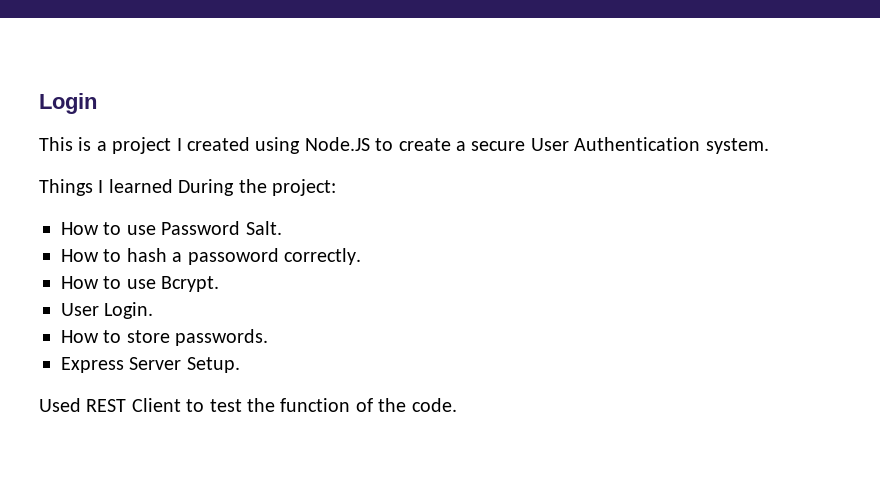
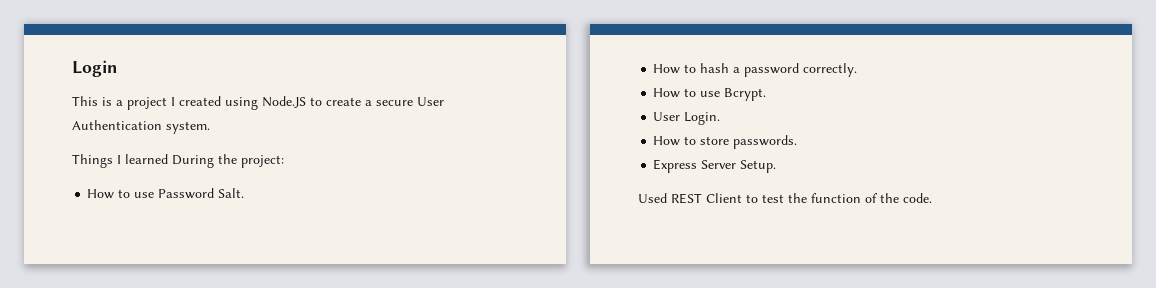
[187,248,279,265] passoword -> [744,63,800,77] password

